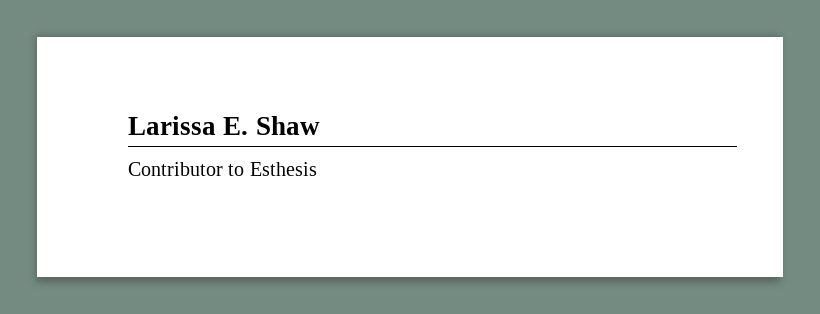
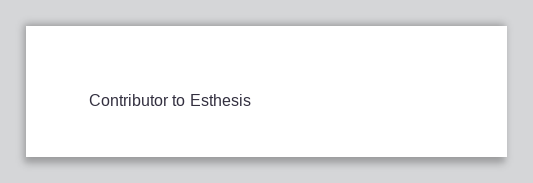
[128,116,320,135] Larissa E. Shaw // -> (89, 100) none

